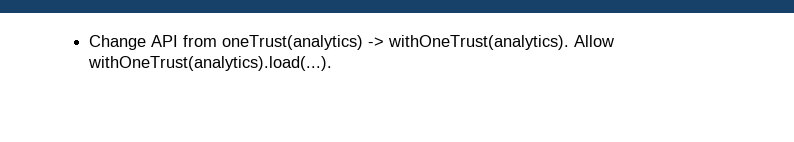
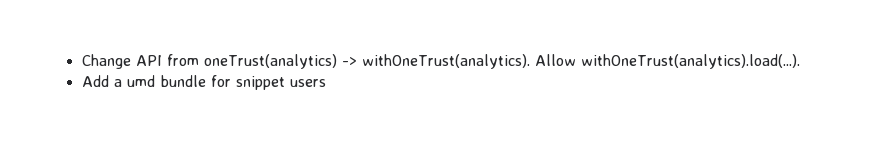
(333, 63) none -> [81,75,326,90] // Add a umd bundle for snippet users

